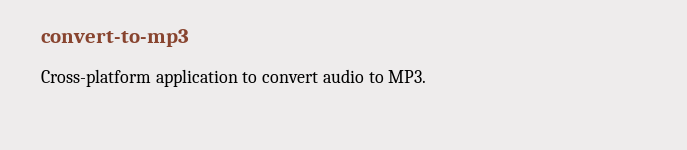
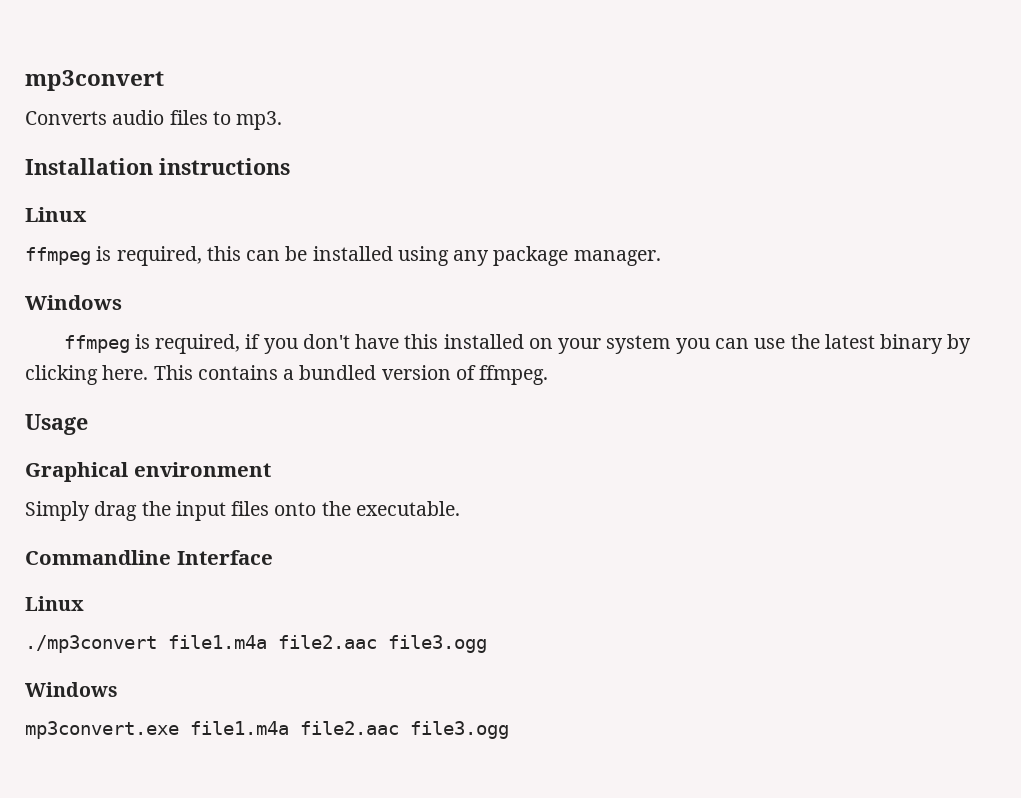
[41,29,189,47] [41,69,427,87] convert-to-mp3 // Cross-platform application to convert audio to MP3. -> [25,70,164,91] [25,110,283,130] [25,158,290,175] [25,207,87,222] [25,246,661,266] [25,295,122,310] [63,334,972,354] [25,365,549,385] [25,414,88,435] [25,462,271,482] [25,501,460,521] [25,550,273,565] [25,596,84,611] [25,635,487,653] [25,682,118,697] [25,721,509,739] mp3convert // Converts audio files to mp3. // Installation instructions // Linux // ffmpeg is required, this can be installed using any package manager. // Windows // ffmpeg is required, if you don't have this installed on your system you can use the latest binary by clicking here. This contains a bundled version of ffmpeg. // Usage // Graphical environment // Simply drag the input files onto the executable. // Commandline Interface // Linux // ./mp3convert file1.m4a file2.aac file3.ogg // Windows // mp3convert.exe file1.m4a file2.aac file3.ogg

